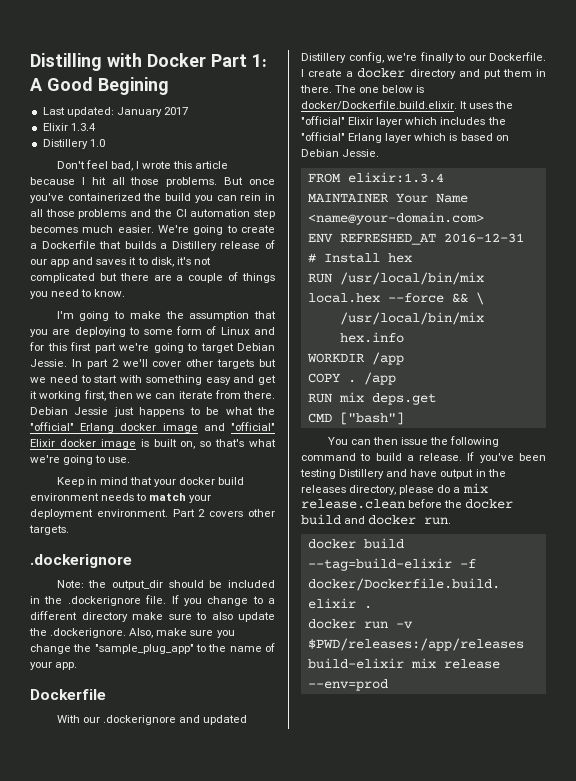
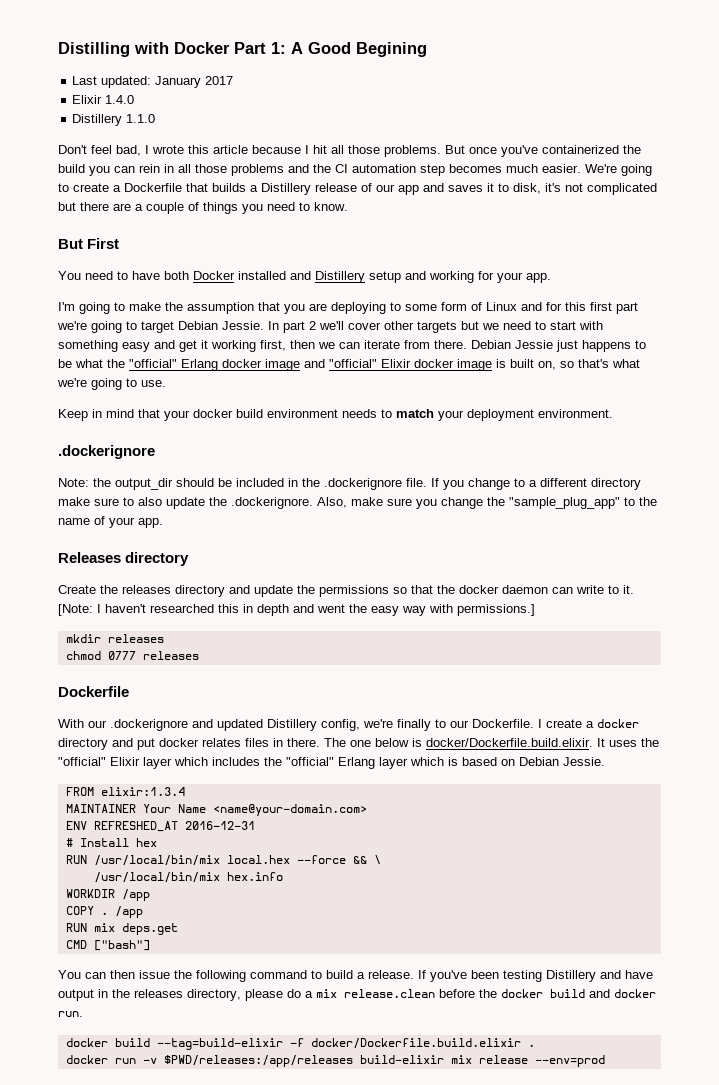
[70,123,96,131] [42,139,105,149] 1.3.4 // Distillery 1.0 -> [105,95,135,104] [72,114,156,126] 1.4.0 // Distillery 1.1.0
(126, 293) none -> [58,238,120,249] [58,271,551,283] // But First // You need to have both Docker installed and Distillery setup and working for your app.
[172,509,276,517] [29,525,69,535] Part 2 covers other targets. -> (613, 413) none
(78, 666) none -> [58,552,190,566] [58,585,634,597] [58,604,535,616] [65,634,164,643] [65,651,199,660] // Releases directory // Create the releases directory and update the permissions so that the docker daemon can write to it. [Note: I haven't researched this in depth and went the easy way with permissions.] // mkdir releases // chmod 0777 releases
[502,69,532,77] them -> [159,738,269,747] docker relates files

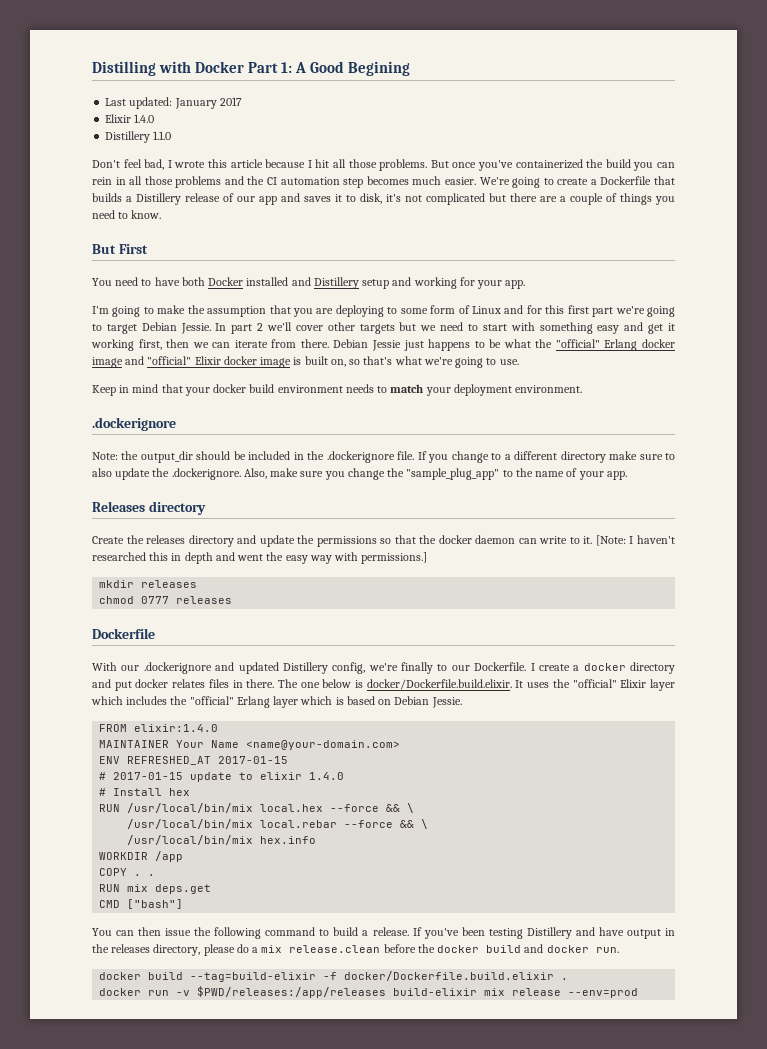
[100,787,185,796] elixir:1.3.4 -> [134,724,219,732] elixir:1.4.0
[184,821,255,830] 2016-12-31 -> [218,756,289,764] [99,772,345,782] 2017-01-15 // # 2017-01-15 update to elixir 1.4.0
(381, 859) none -> [127,819,429,829] // /usr/local/bin/mix local.rebar --force && \
[114,906,143,918] /app -> [148,874,156,876] .

